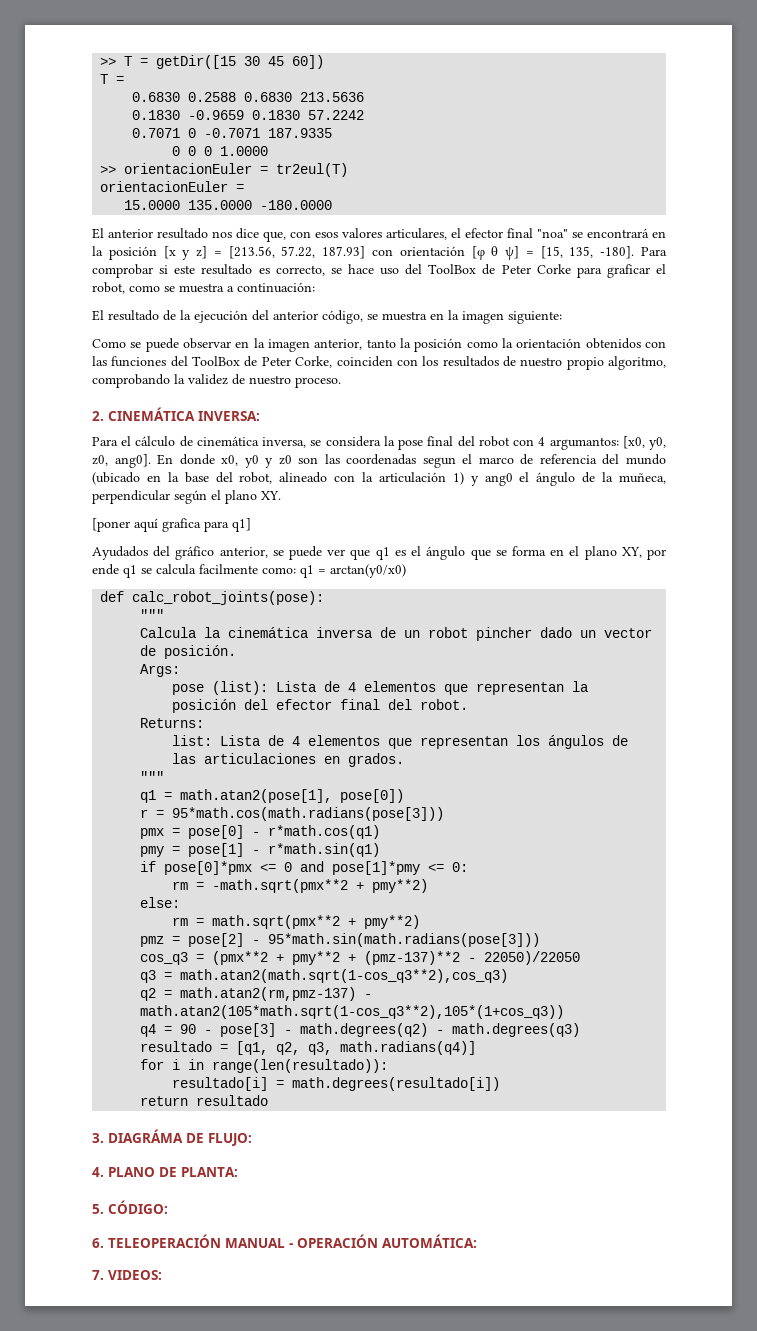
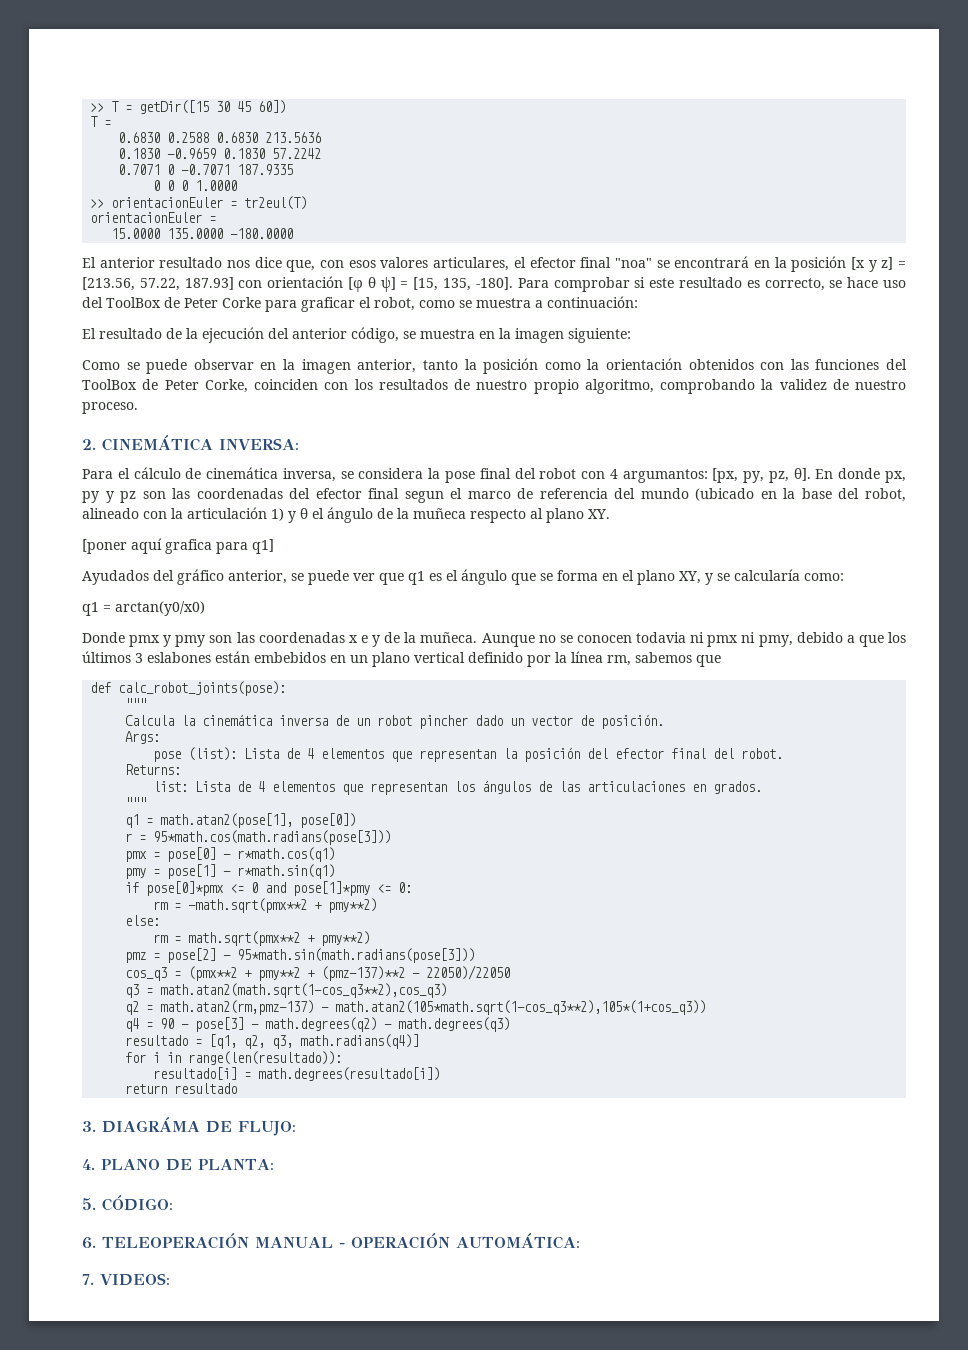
[622,436,667,450] [92,454,417,468] [x0, y0, z0, ang0]. En donde x0, y0 y z0 son las coordenadas -> [712,468,906,483] [82,488,400,503] [px, py, pz, θ]. En donde px, py y pz son las coordenadas del efector final
[484,473,513,486] ang0 -> [300,508,308,519] θ
[618,473,666,484] [92,490,221,504] muñeca, perpendicular según el -> [413,508,543,523] muñeca respecto al
[647,549,667,560] [92,564,258,578] por ende q1 se calcula facilmente -> [705,569,800,585] y se calcularía
(296, 570) none -> (844, 577) //
(406, 571) none -> [82,632,907,647] [82,651,721,667] // Donde pmx y pmy son las coordenadas x e y de la muñeca. Aunque no se conocen todavia ni pmx ni pmy, debido a que los últimos 3 eslabones están embebidos en un plano vertical definido por la línea rm, sabemos que

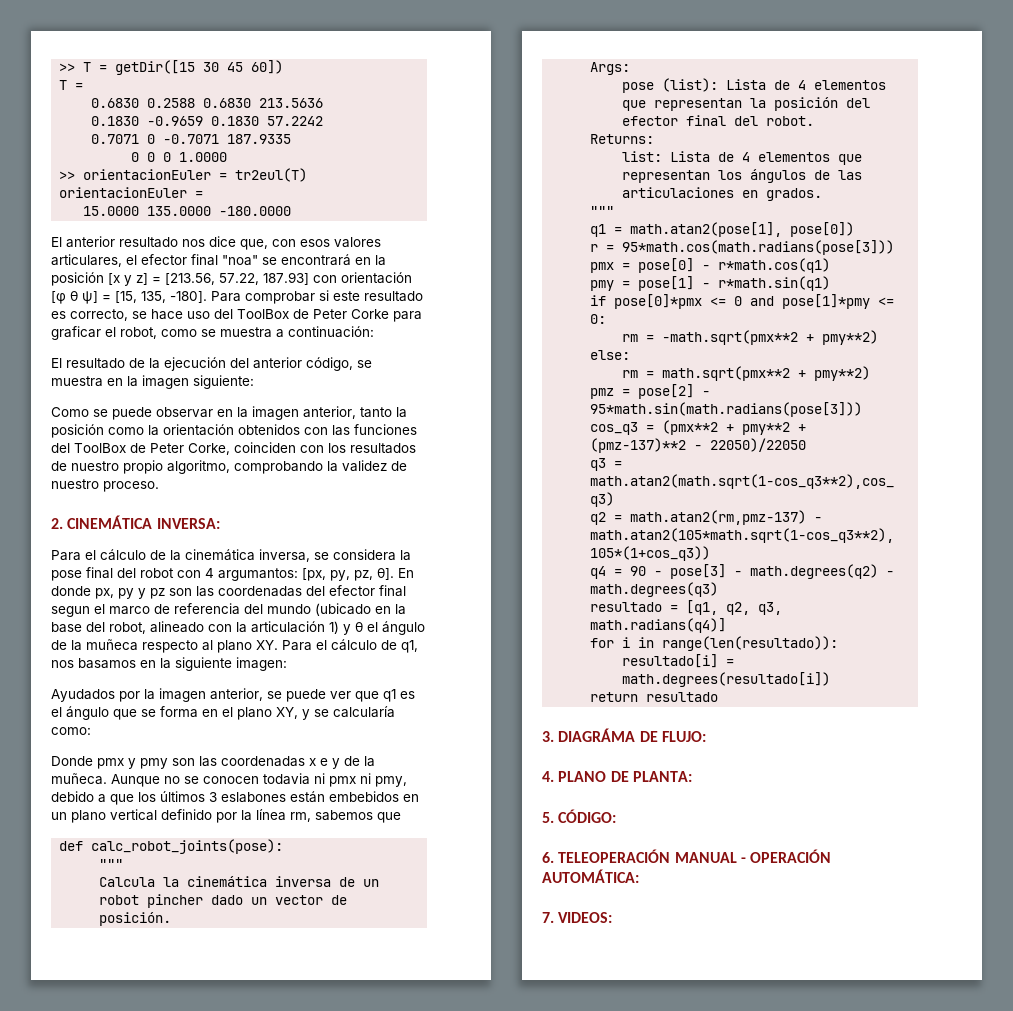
(202, 473) none -> [170,550,181,561] la
[82,538,274,554] [82,569,224,585] // [poner aquí grafica para q1] // Ayudados del gráfico -> [282,639,418,653] [51,657,287,671] [51,688,206,702] Para el cálculo de q1, nos basamos en la siguiente imagen: // Ayudados por la imagen
[82,601,205,616] // q1 = arctan(y0/x0) -> (91, 731) none

